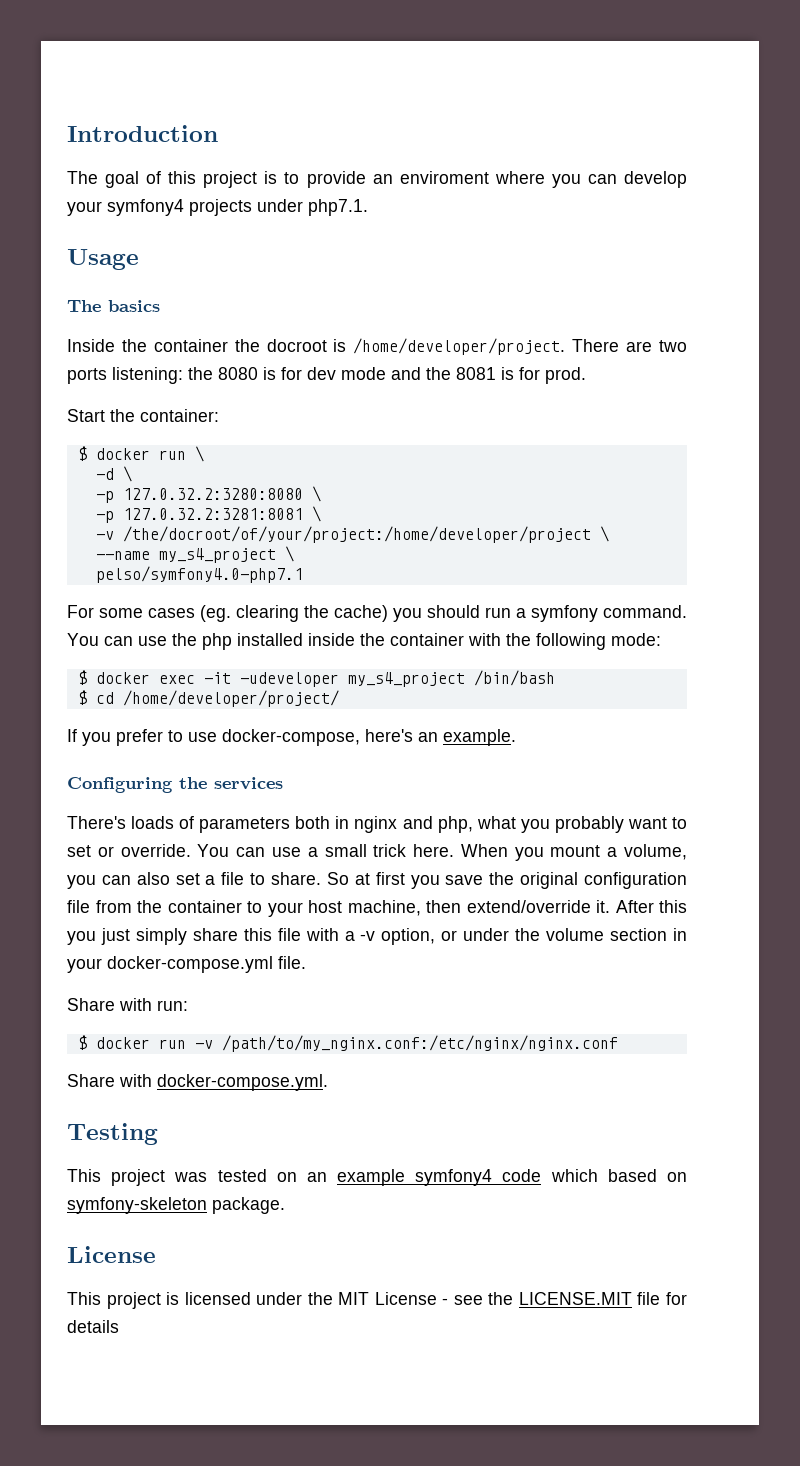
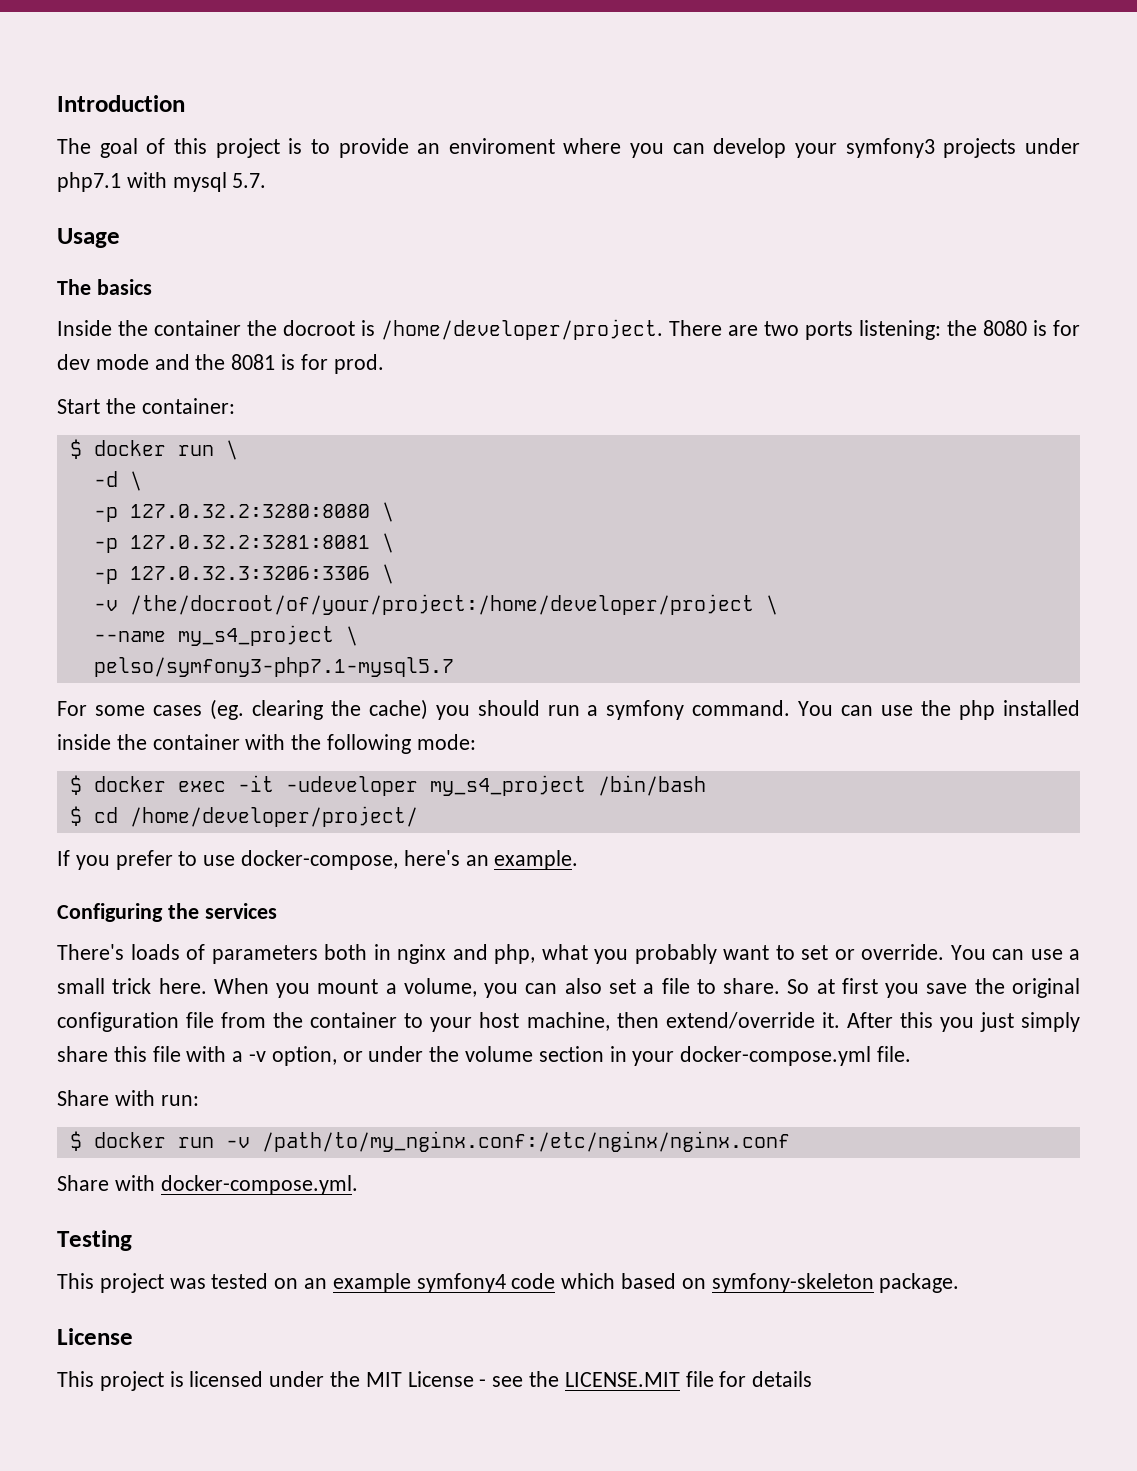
[107,199,184,216] symfony4 -> [845,138,935,158] symfony3
[308,199,368,216] php7.1. -> [57,172,267,192] php7.1 with mysql 5.7.
(321, 514) none -> [93,564,394,584] // -p 127.0.32.3:3206:3306 \
[95,566,303,583] pelso/symfony4.0-php7.1 -> [93,657,454,677] pelso/symfony3-php7.1-mysql5.7

